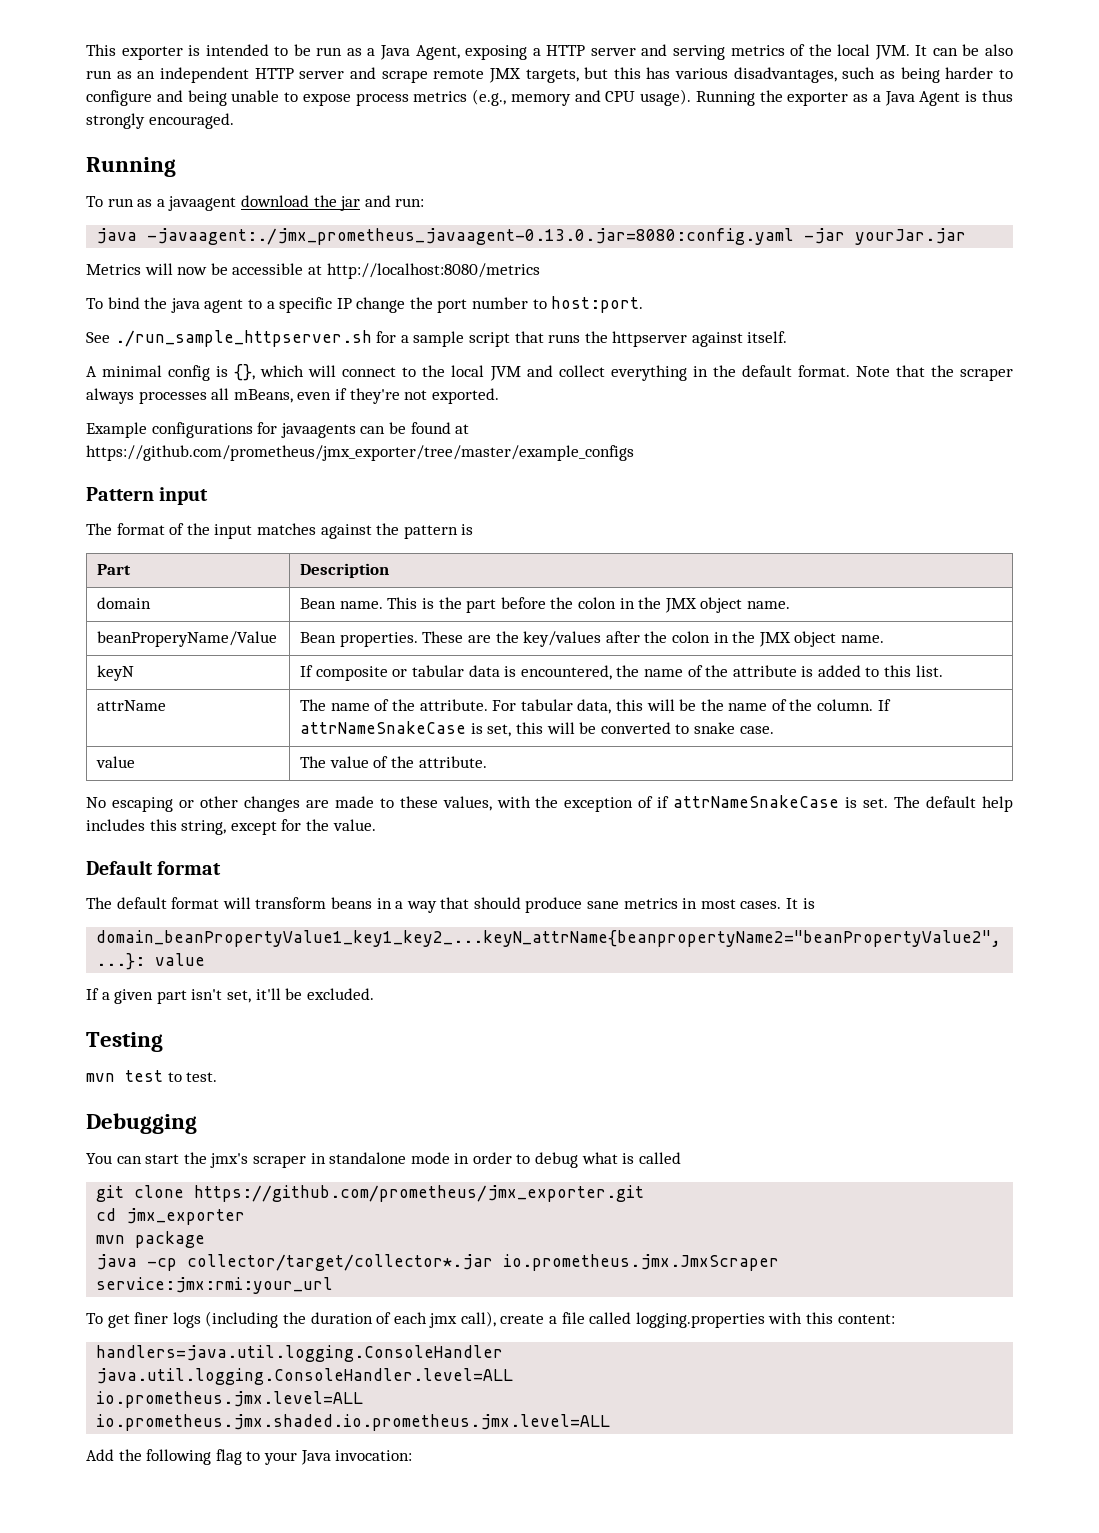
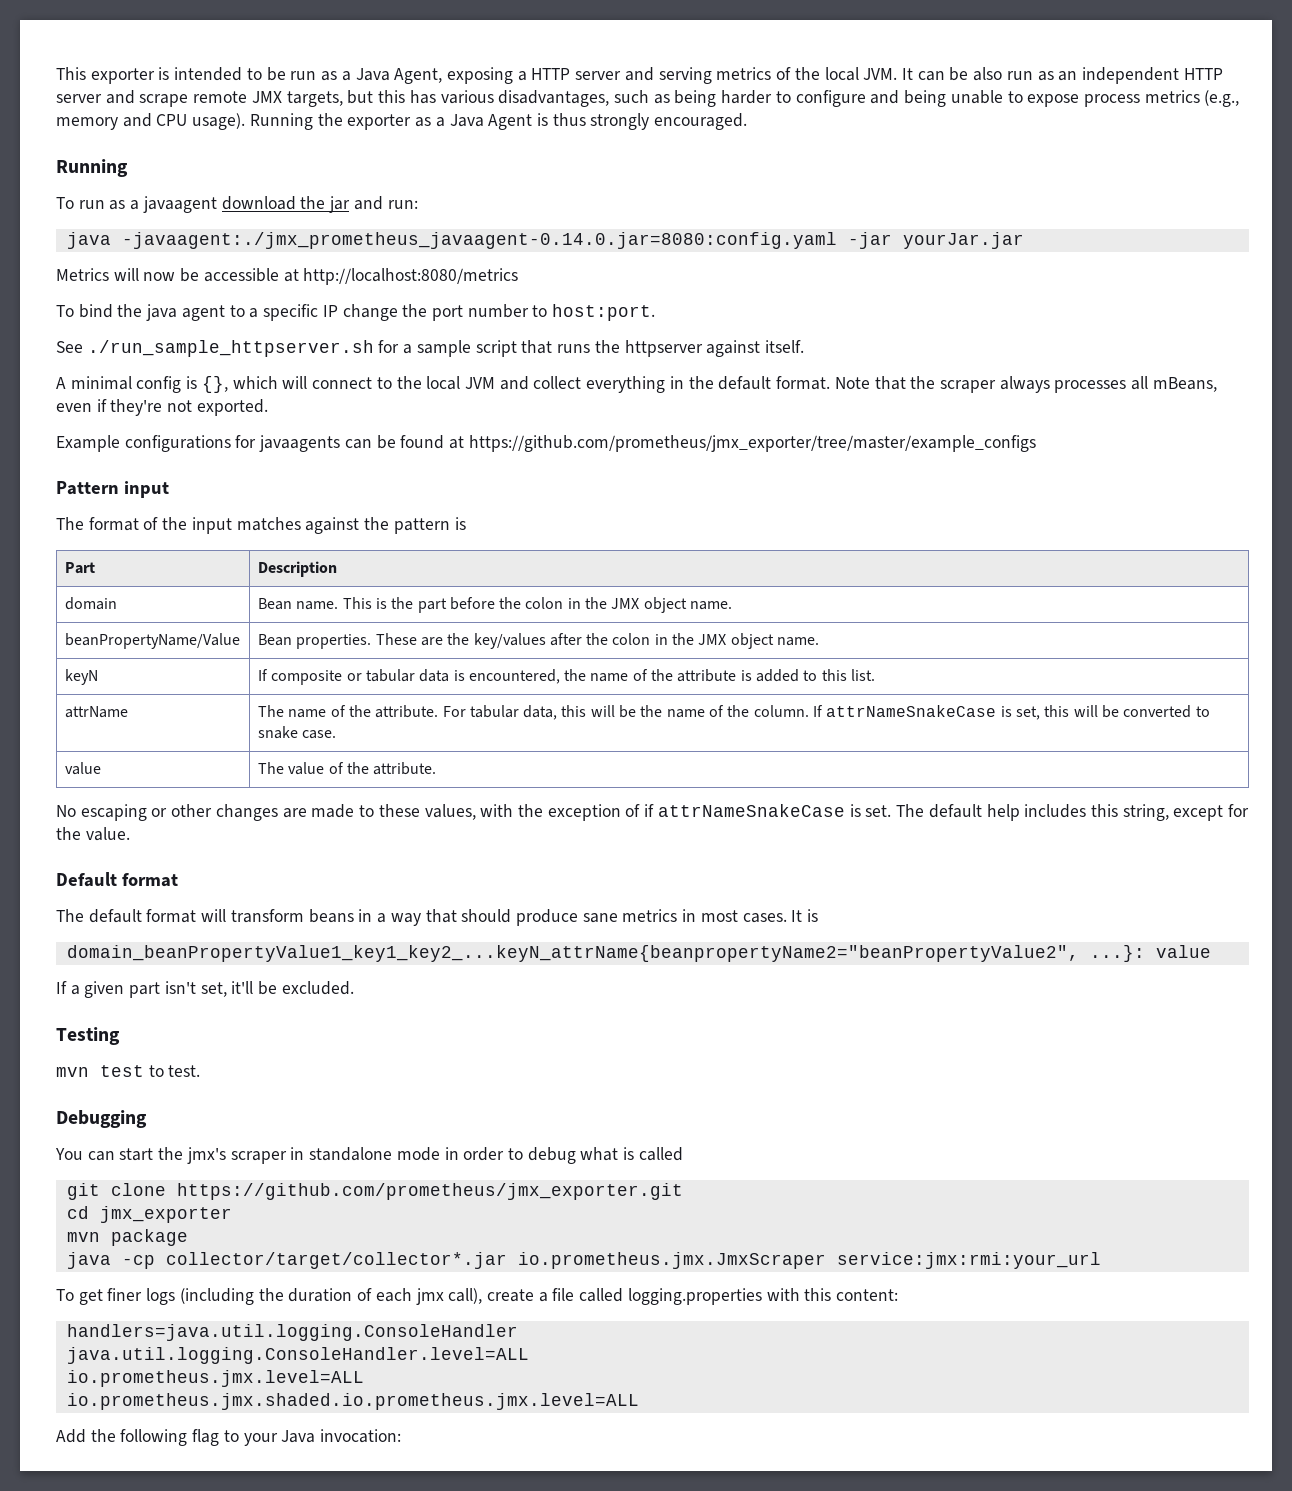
[147,228,795,245] -javaagent:./jmx_prometheus_javaagent-0.13.0.jar=8080:config.yaml -> [121,232,837,249] -javaagent:./jmx_prometheus_javaagent-0.14.0.jar=8080:config.yaml
[97,631,278,647] beanProperyName/Value -> [64,633,240,649] beanPropertyName/Value

